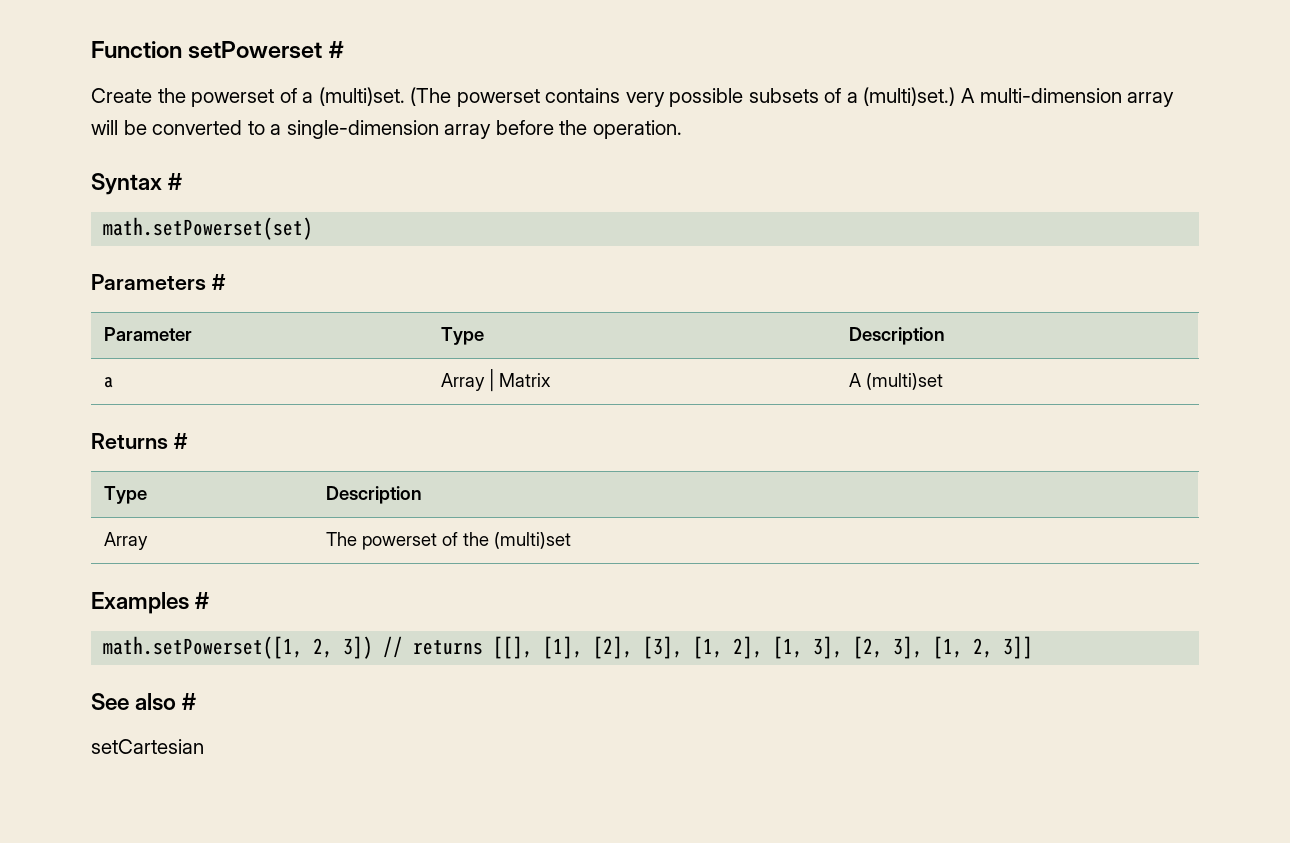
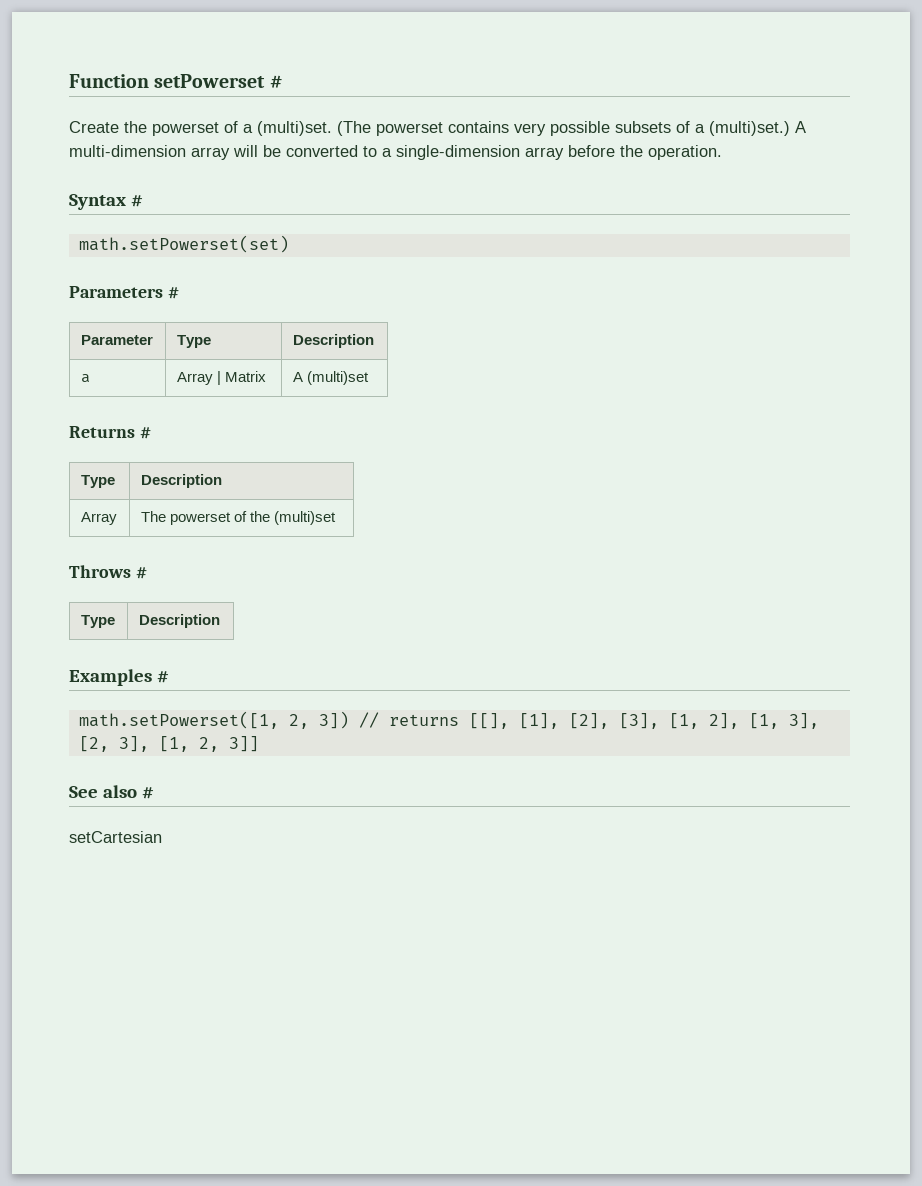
(571, 540) none -> [69,565,147,579] [80,615,115,628] [138,614,220,628] // Throws # // Type | Description

